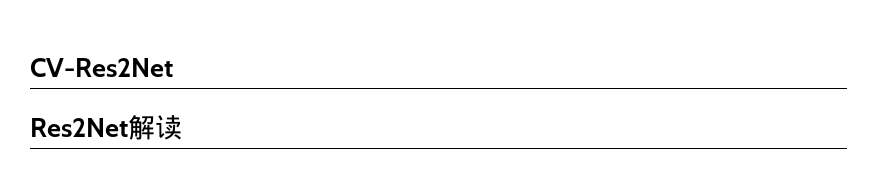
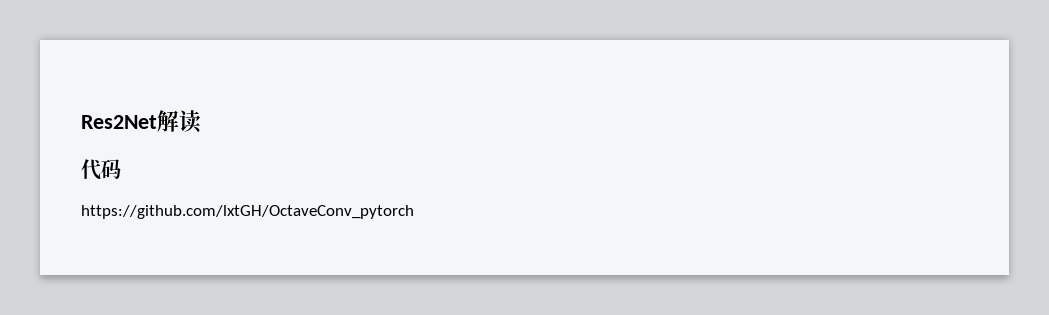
[30,58,173,77] CV-Res2Net // -> (81, 122) none
(182, 127) none -> [81,159,121,180] [81,205,414,219] // 代码 // https://github.com/lxtGH/OctaveConv_pytorch

